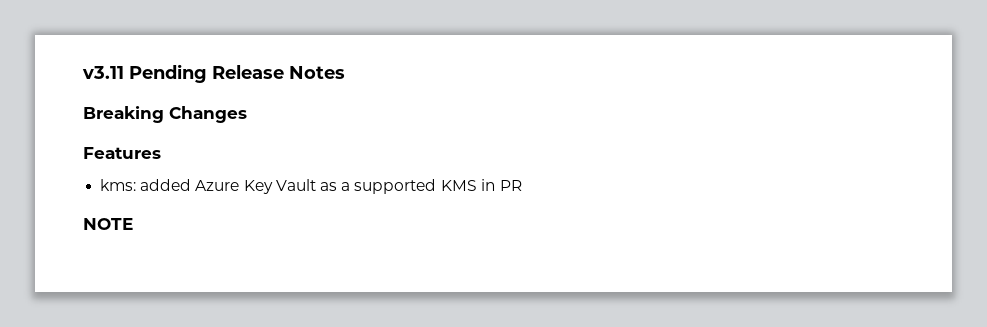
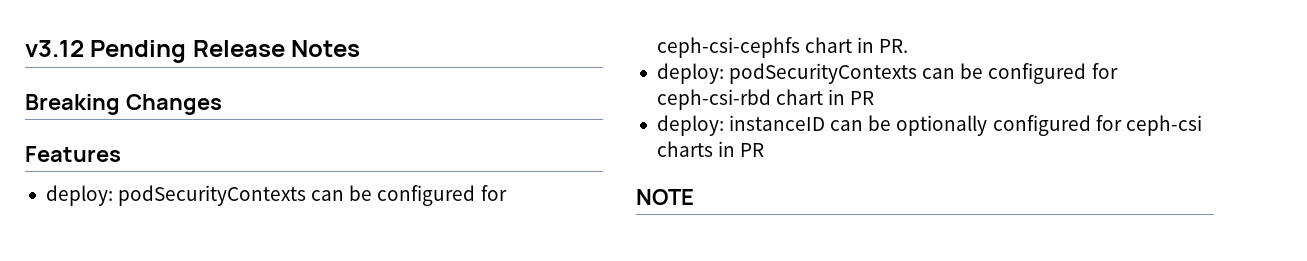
[82,66,124,79] v3.11 -> [25,40,84,57] v3.12
[100,179,477,194] kms: added Azure Key Vault as a supported KMS -> [45,185,507,206] [656,37,909,58] [656,63,1118,84] [656,89,875,110] [656,115,1202,136] [656,141,713,157] deploy: podSecurityContexts can be configured for ceph-csi-cephfs chart in PR. // deploy: podSecurityContexts can be configured for ceph-csi-rbd chart in PR // deploy: instanceID can be optionally configured for ceph-csi charts

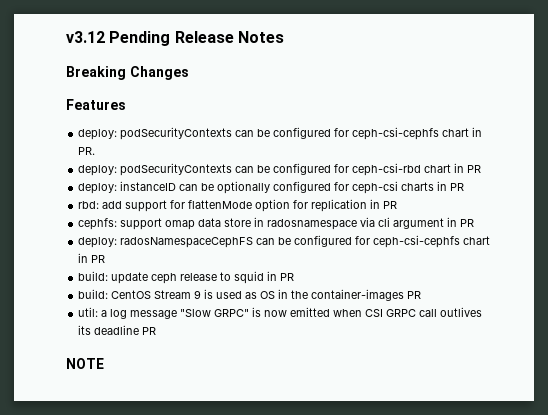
(765, 150) none -> [78,199,398,212] [78,217,475,230] [78,235,491,248] [78,253,106,263] [78,271,295,284] [78,289,422,301] [78,307,483,319] [78,325,157,335] // rbd: add support for flattenMode option for replication in PR // cephfs: support omap data store in radosnamespace via cli argument in PR // deploy: radosNamespaceCephFS can be configured for ceph-csi-cephfs chart in PR // build: update ceph release to squid in PR // build: CentOS Stream 9 is used as OS in the container-images PR // util: a log message "Slow GRPC" is now emitted when CSI GRPC call outlives its deadline PR

